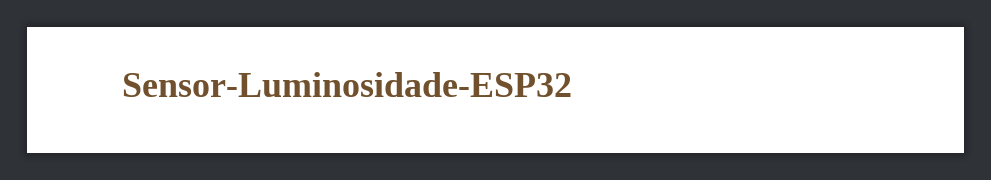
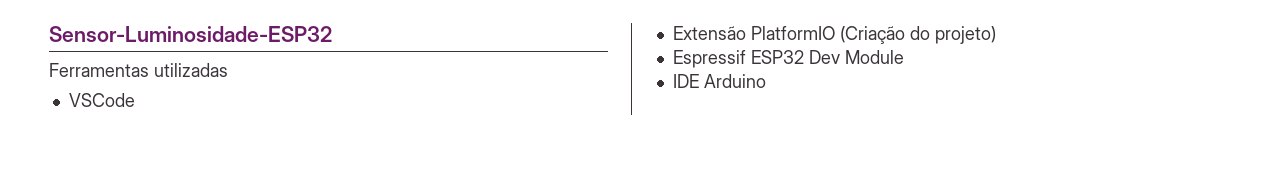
(572, 84) none -> [49,63,228,77] [68,93,135,107] [672,26,996,44] [672,50,904,68] [672,74,766,88] // Ferramentas utilizadas // VSCode // Extensão PlatformIO (Criação do projeto) // Espressif ESP32 Dev Module // IDE Arduino

